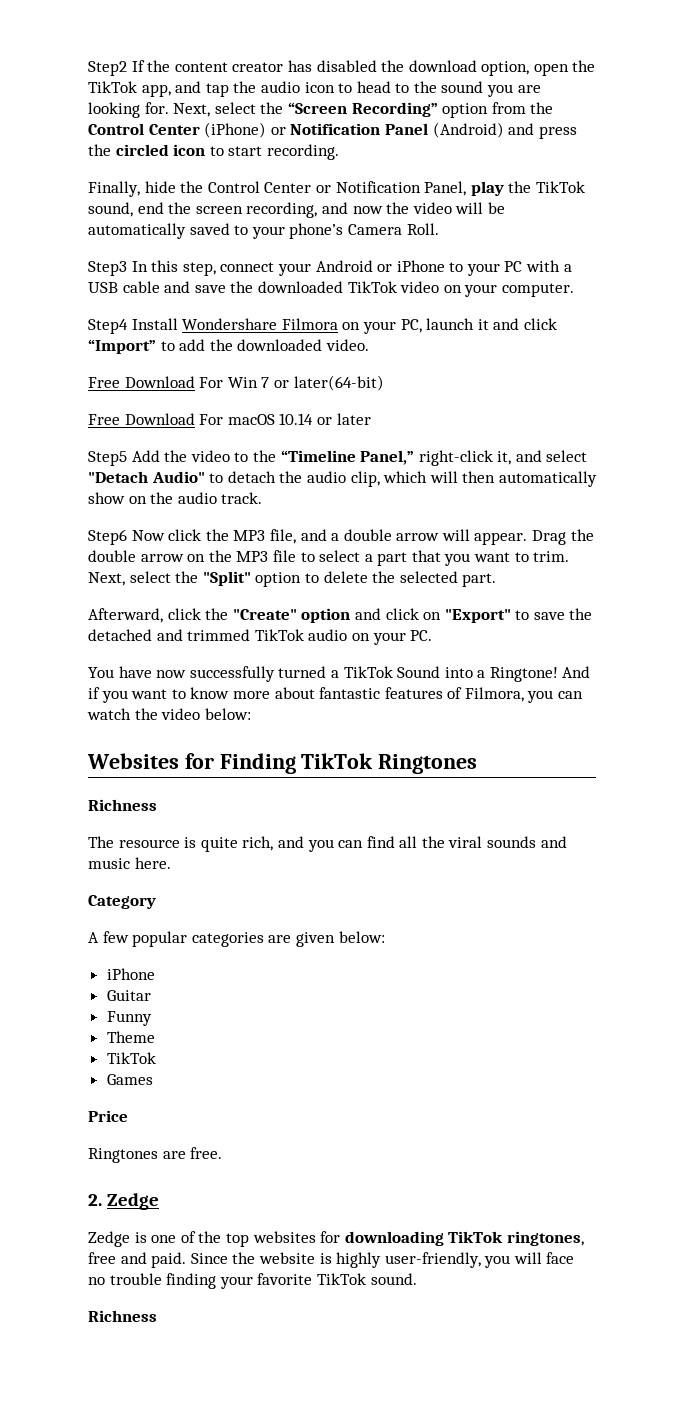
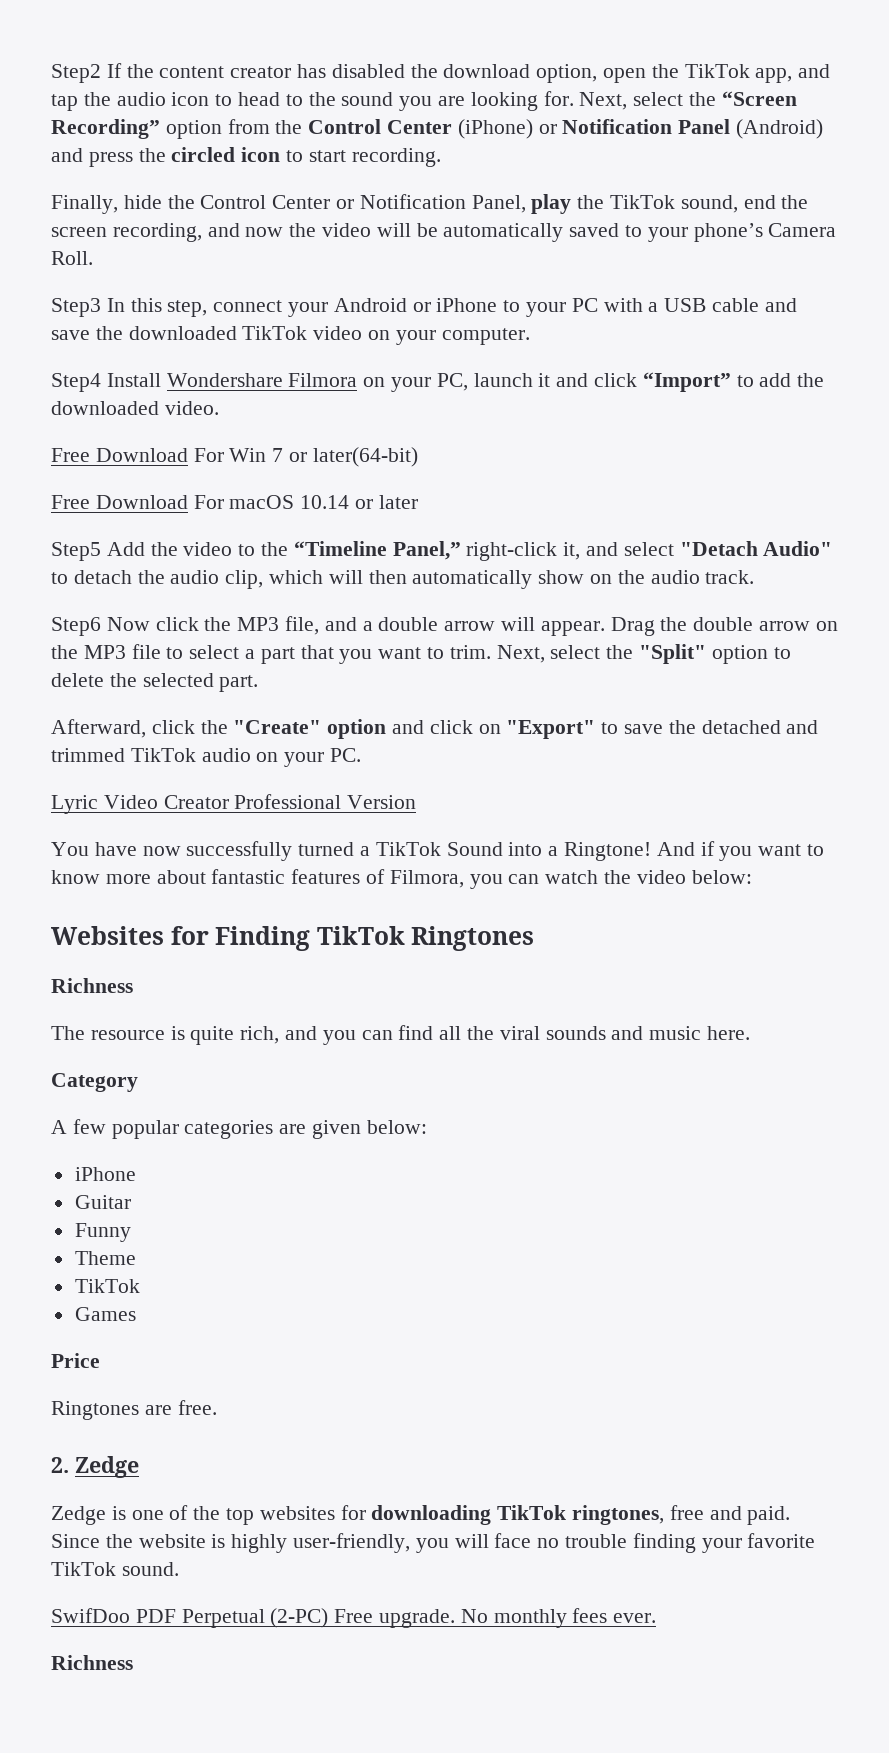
(433, 635) none -> [51,794,417,814] // Lyric Video Creator Professional Version
(417, 1279) none -> [51,1608,657,1628] // SwifDoo PDF Perpetual (2-PC) Free upgrade. No monthly fees ever.

